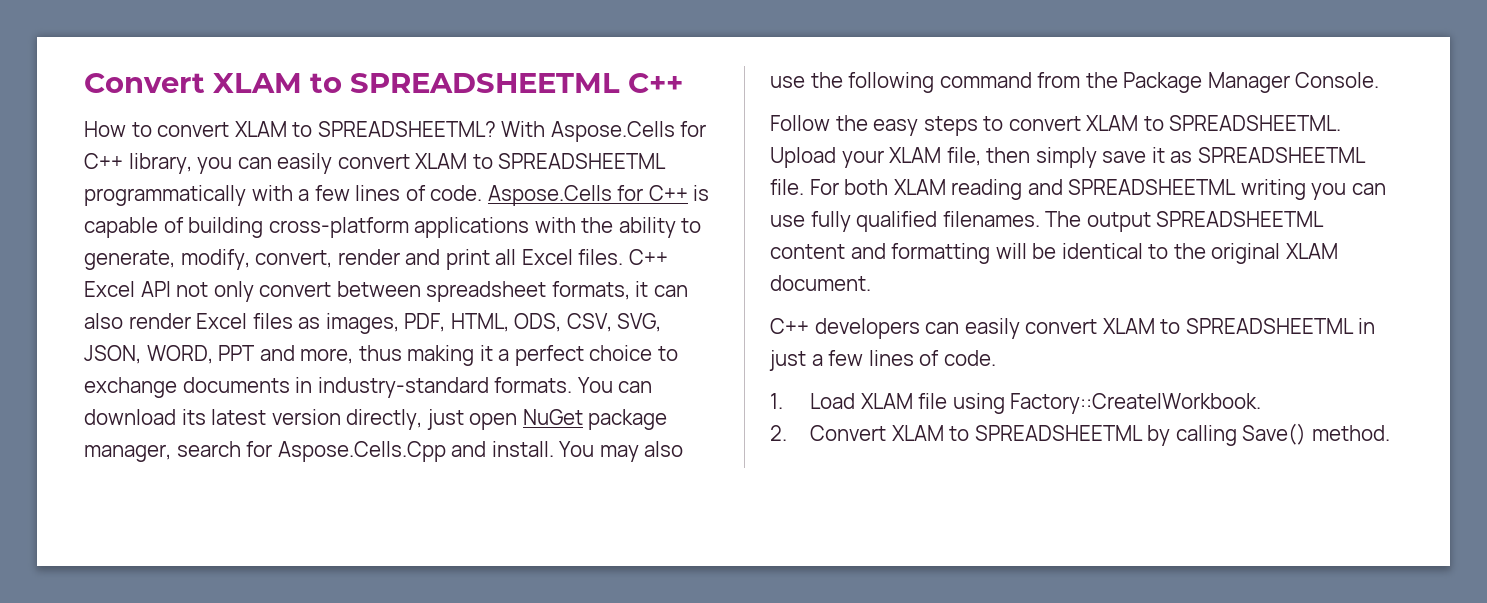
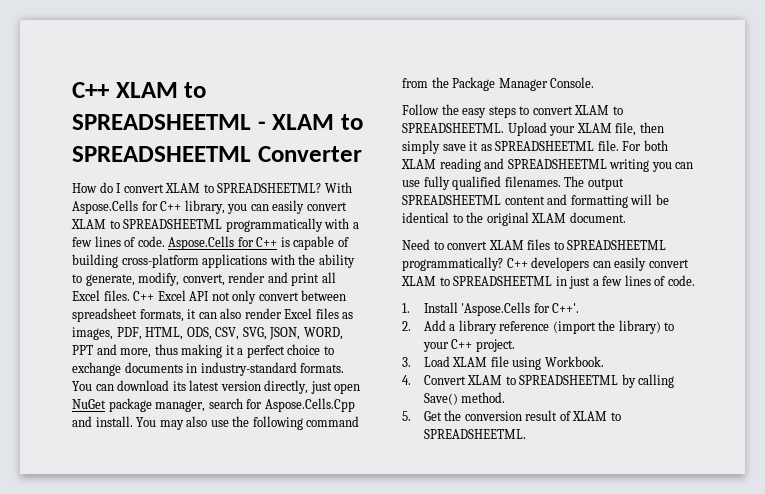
[84,73,683,93] Convert XLAM to SPREADSHEETML C++ -> [72,82,207,98] [72,114,363,130] [72,146,362,162] C++ XLAM to SPREADSHEETML - XLAM to SPREADSHEETML Converter
[131,122,152,137] to -> [99,182,122,193] do I
(871, 283) none -> [402,239,667,250] [402,257,503,271] Need to convert XLAM files to SPREADSHEETML programmatically?
(783, 401) none -> [423,302,580,316] [402,320,675,334] [422,339,515,352] [402,357,411,367] Install 'Aspose.Cells for C++'. // 2. Add a library reference (import the library) to your C++ project. // 3.
[1010,393,1262,414] [770,425,787,441] Factory::CreateIWorkbook. // 2. -> [544,356,604,367] [402,375,411,385] Workbook. // 4.
(1390, 433) none -> [402,410,621,421] [423,429,526,439] // 5. Get the conversion result of XLAM to SPREADSHEETML.

